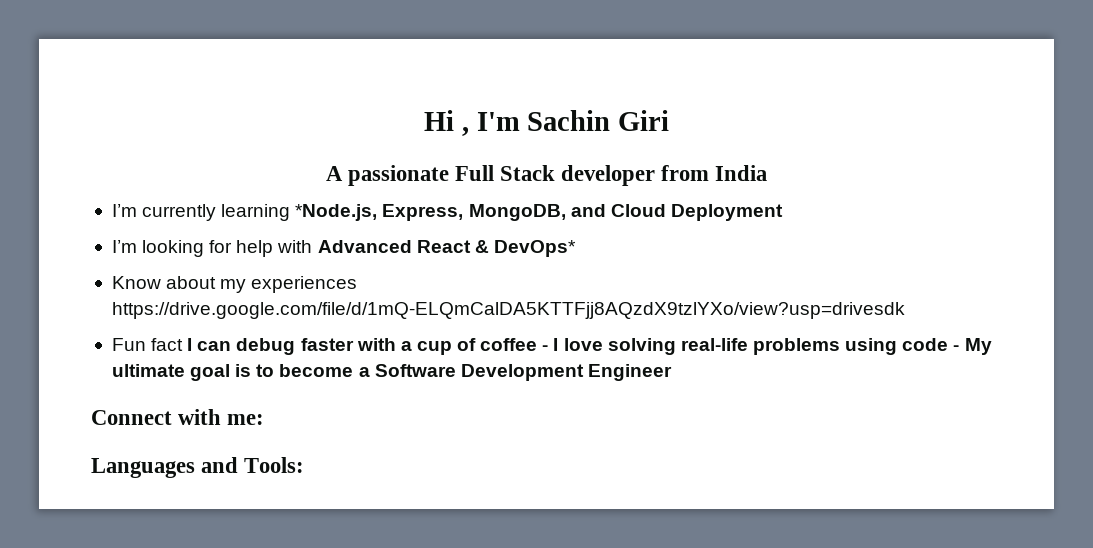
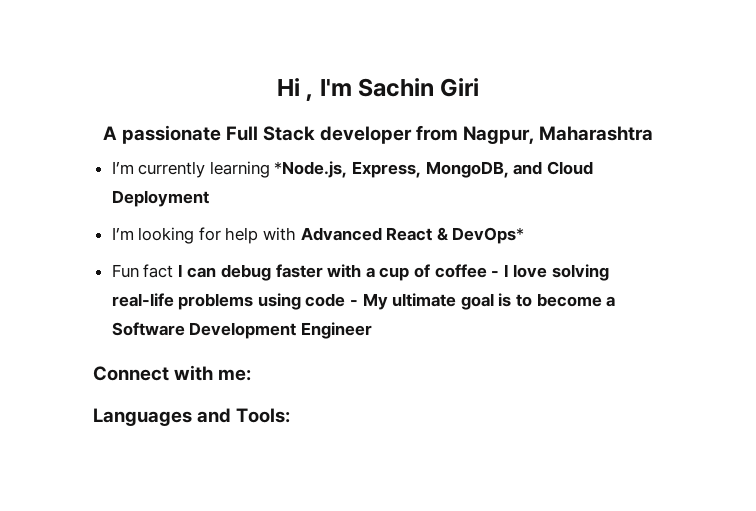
[715,165,768,181] India -> [463,126,654,144] Nagpur, Maharashtra
[111,276,358,293] [111,302,905,319] // Know about my experiences https://drive.google.com/file/d/1mQ-ELQmCalDA5KTTFjj8AQzdX9tzlYXo/view?usp=drivesdk -> (525, 235) none

